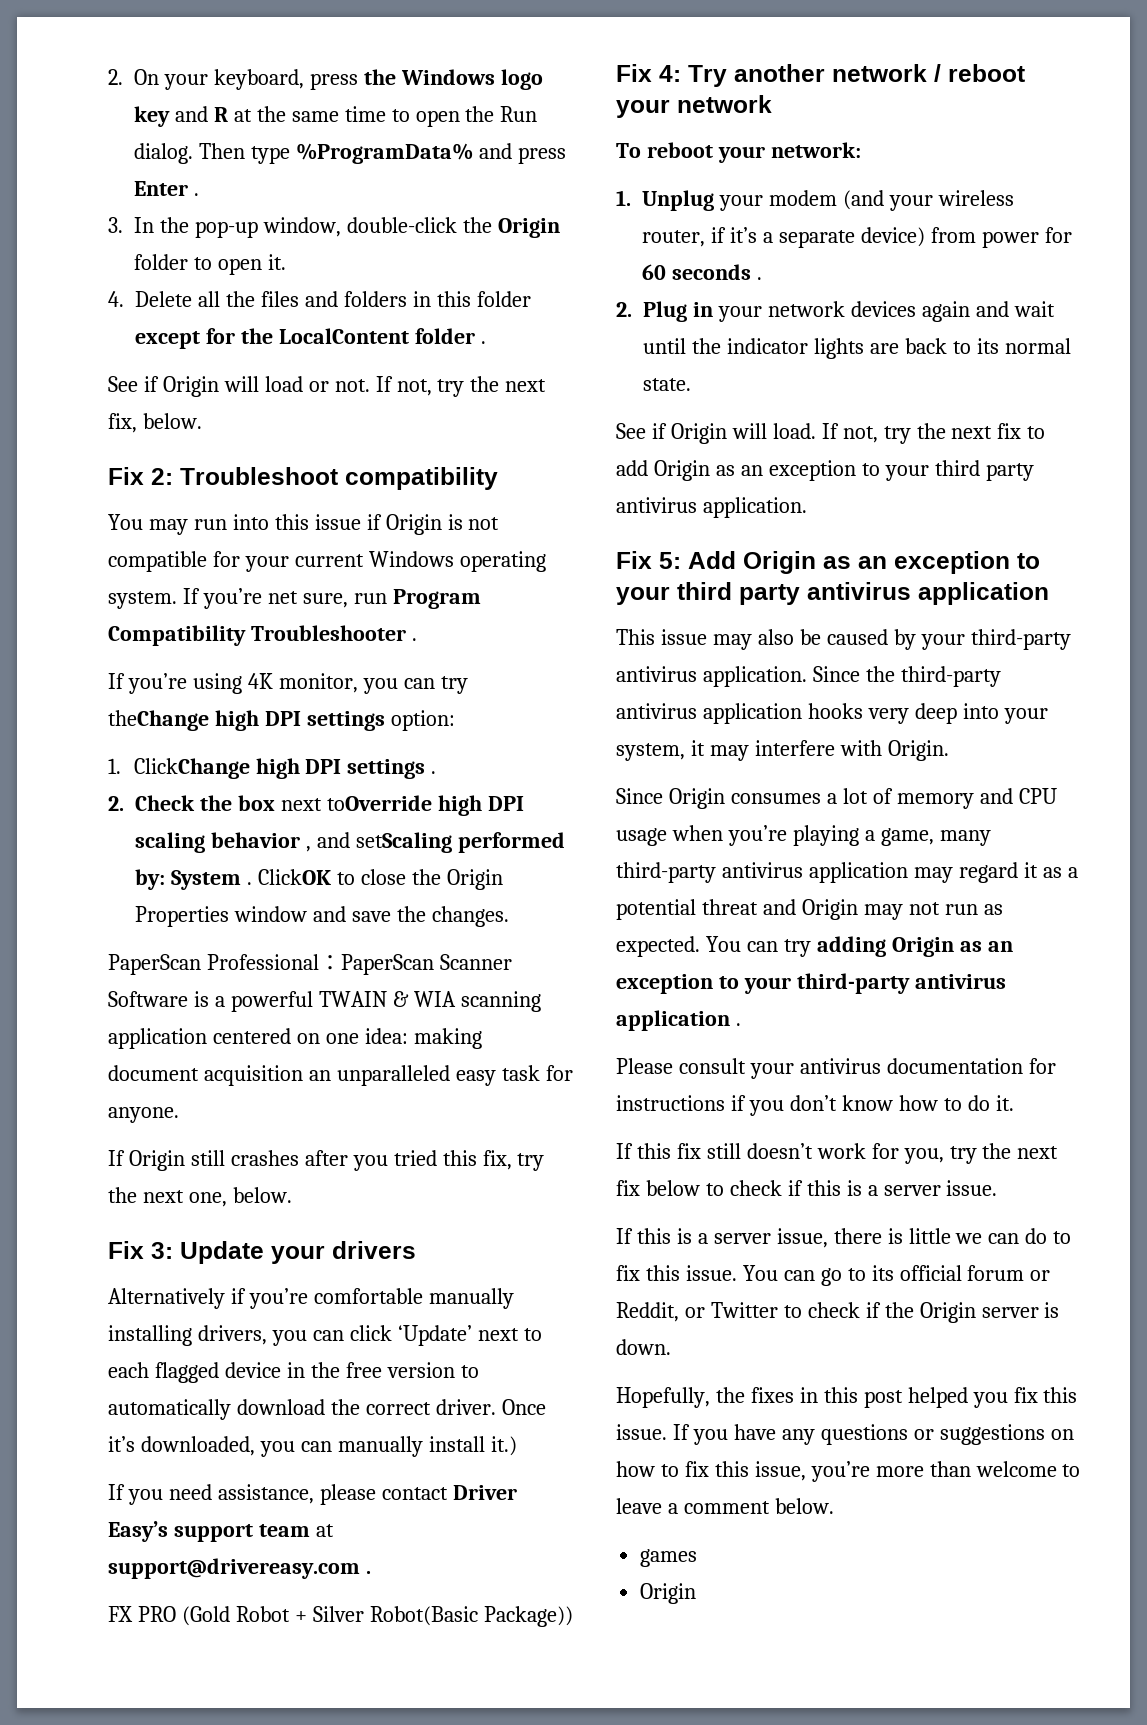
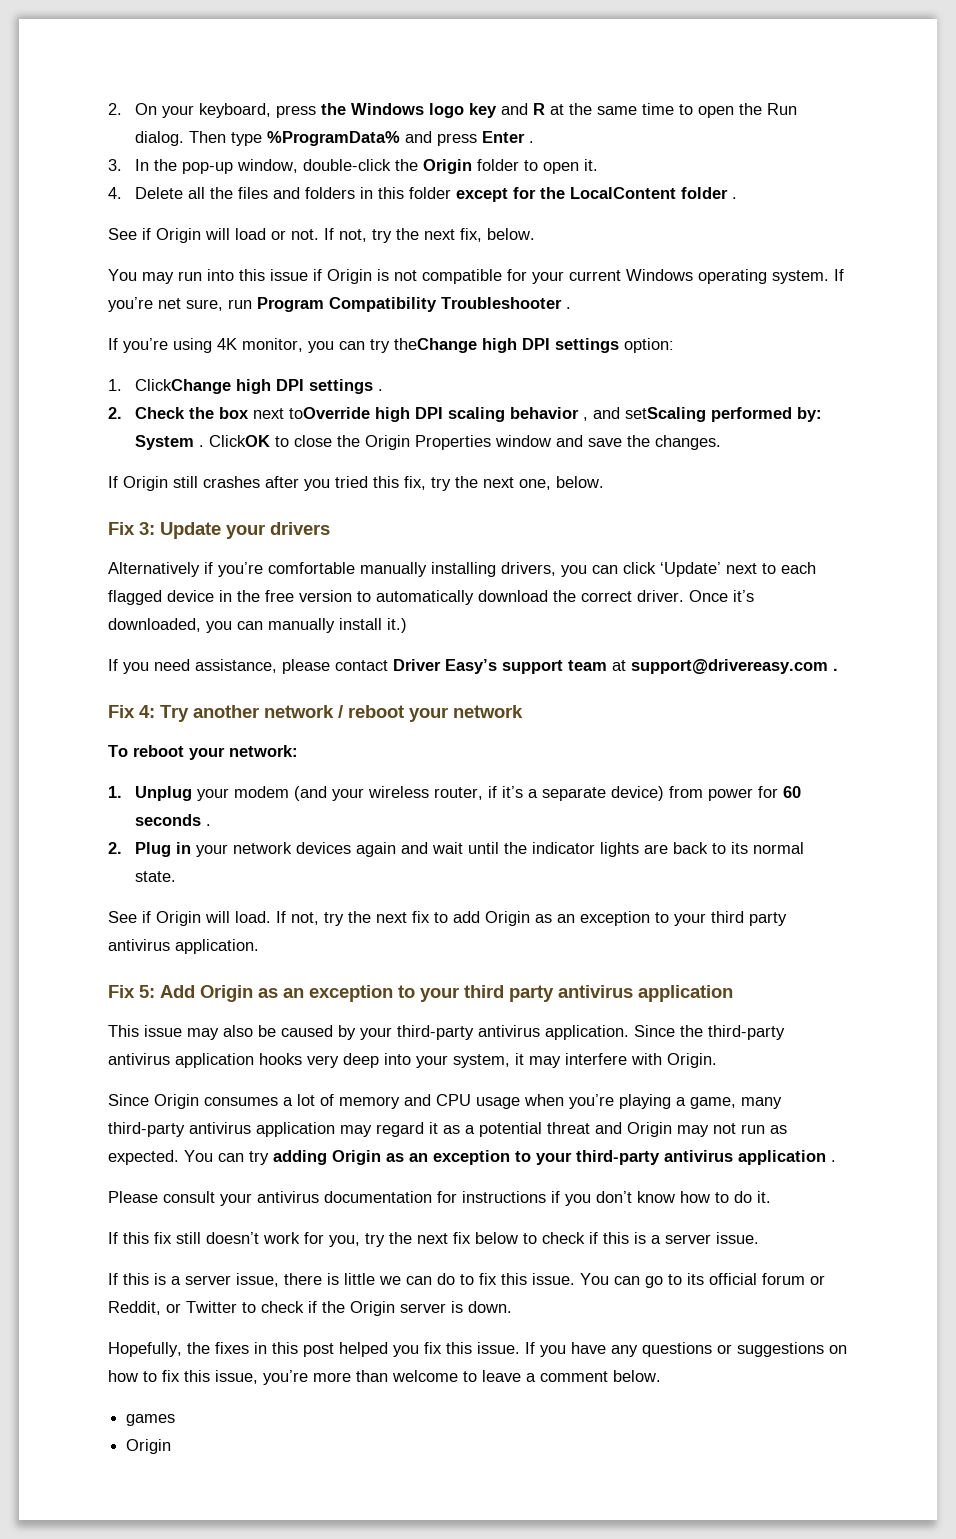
[108,467,498,490] // Fix 2: Troubleshoot compatibility -> (535, 234) none
[108,954,512,975] [108,991,541,1012] [108,1028,482,1049] [108,1065,573,1086] [108,1107,179,1123] // PaperScan Professional：PaperScan Scanner Software is a powerful TWAIN & WIA scanning application centered on one idea: making document acquisition an unparalleled easy task for anyone. -> (722, 442) none
[108,1606,573,1627] // FX PRO (Gold Robot + Silver Robot(Basic Package)) -> (838, 669) none

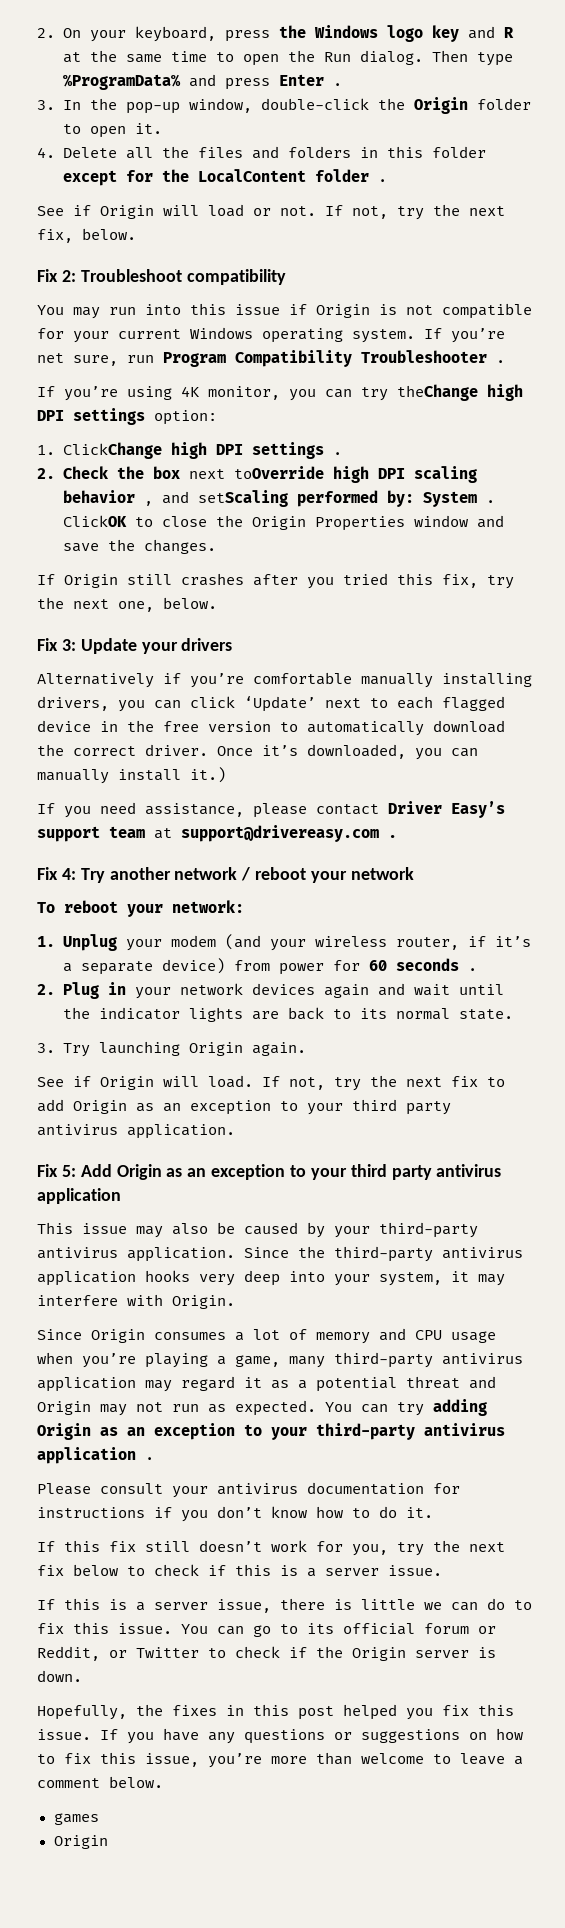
(535, 234) none -> [37,269,286,285] // Fix 2: Troubleshoot compatibility
(177, 876) none -> [37,1041,306,1057] // 3. Try launching Origin again.

